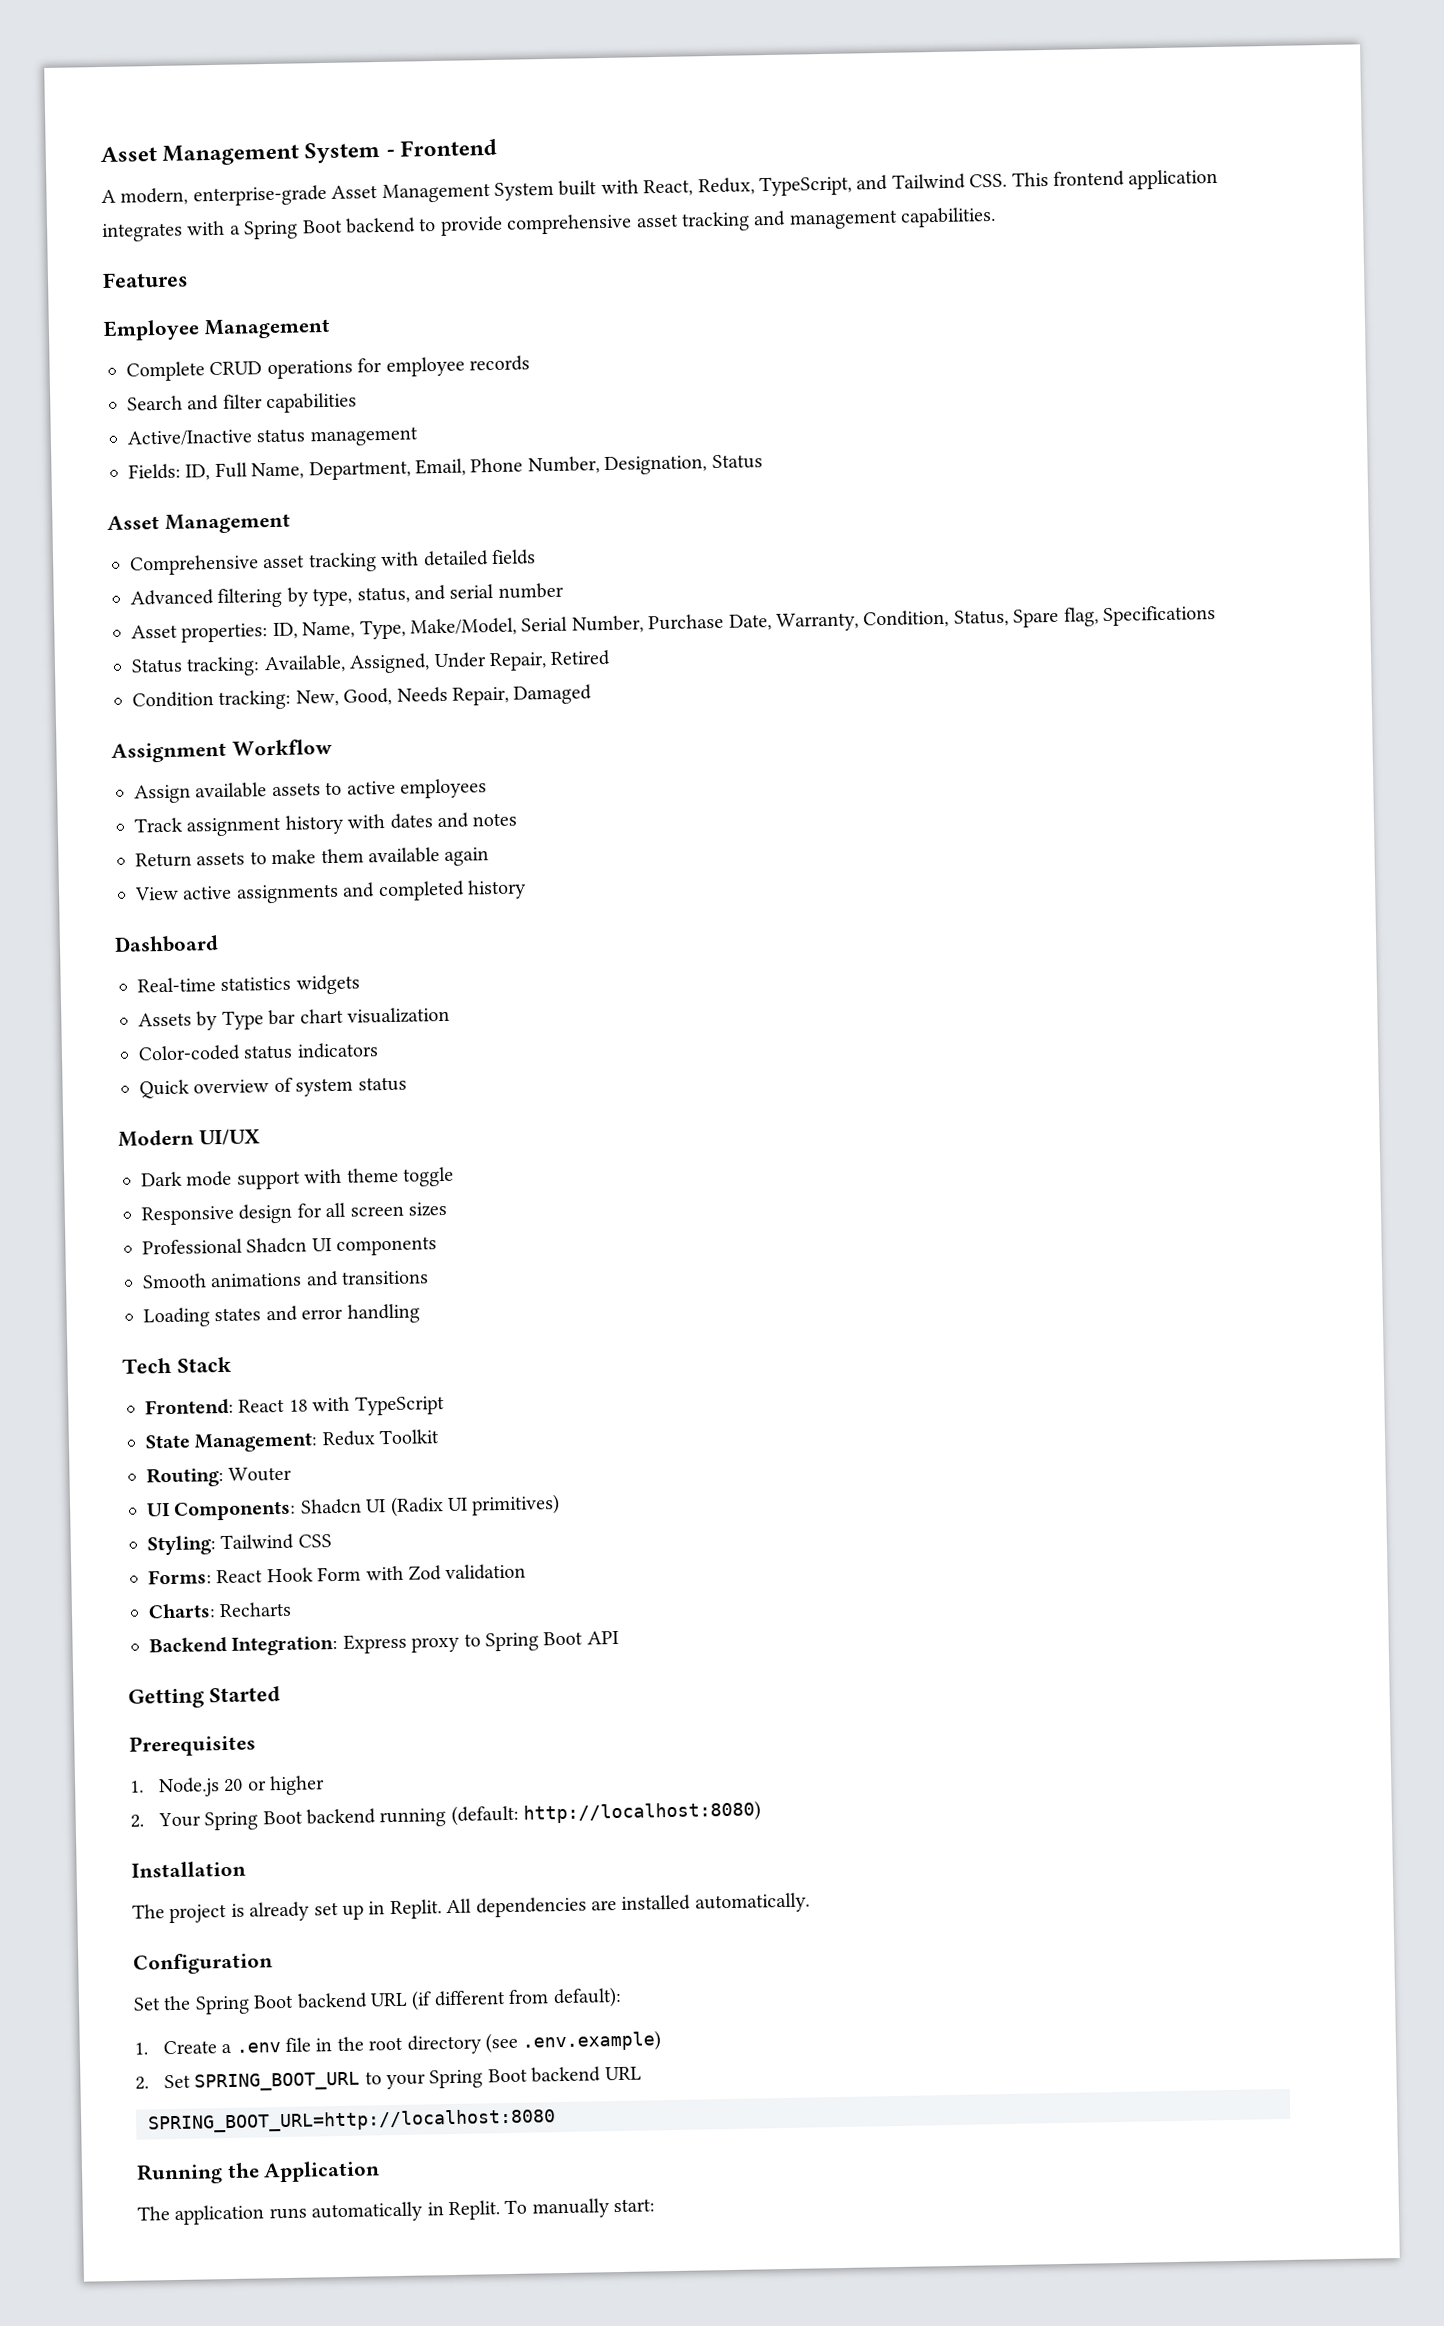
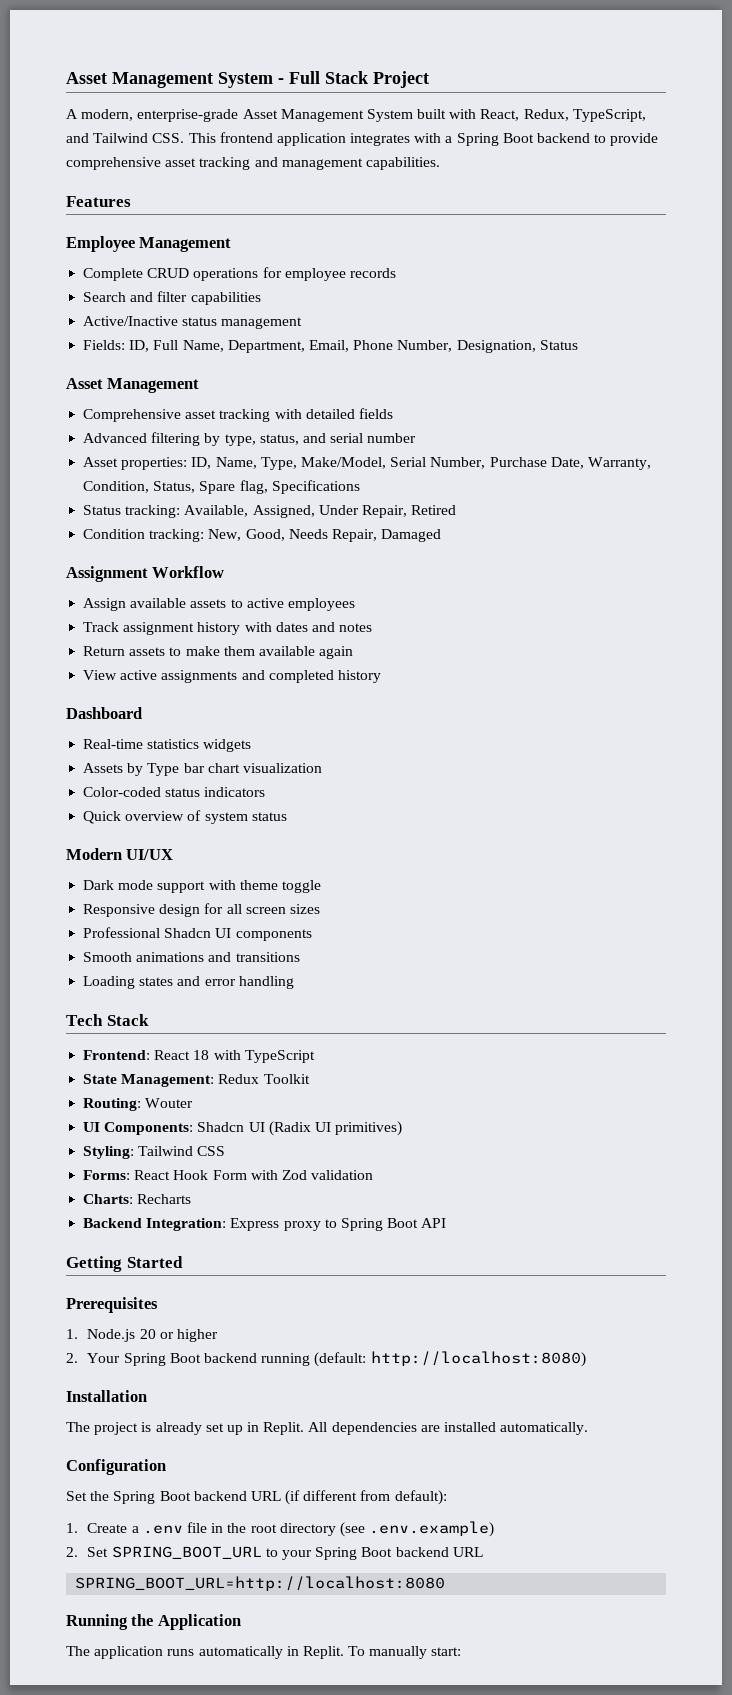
[399,138,497,157] Frontend -> [289,71,429,88] Full Stack Project

